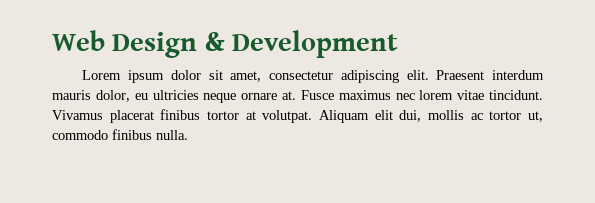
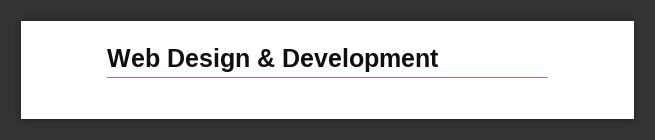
[82,70,544,83] [52,90,543,103] [52,109,543,123] [52,129,188,140] // Lorem ipsum dolor sit amet, consectetur adipiscing elit. Praesent interdum mauris dolor, eu ultricies neque ornare at. Fusce maximus nec lorem vitae tincidunt. Vivamus placerat finibus tortor at volutpat. Aliquam elit dui, mollis ac tortor ut, commodo finibus nulla. -> (439, 60) none

